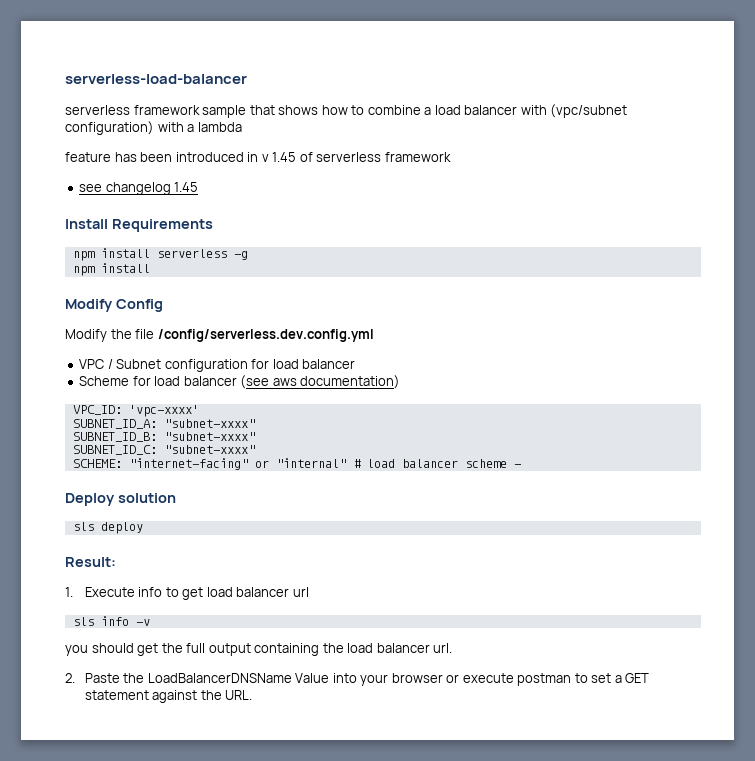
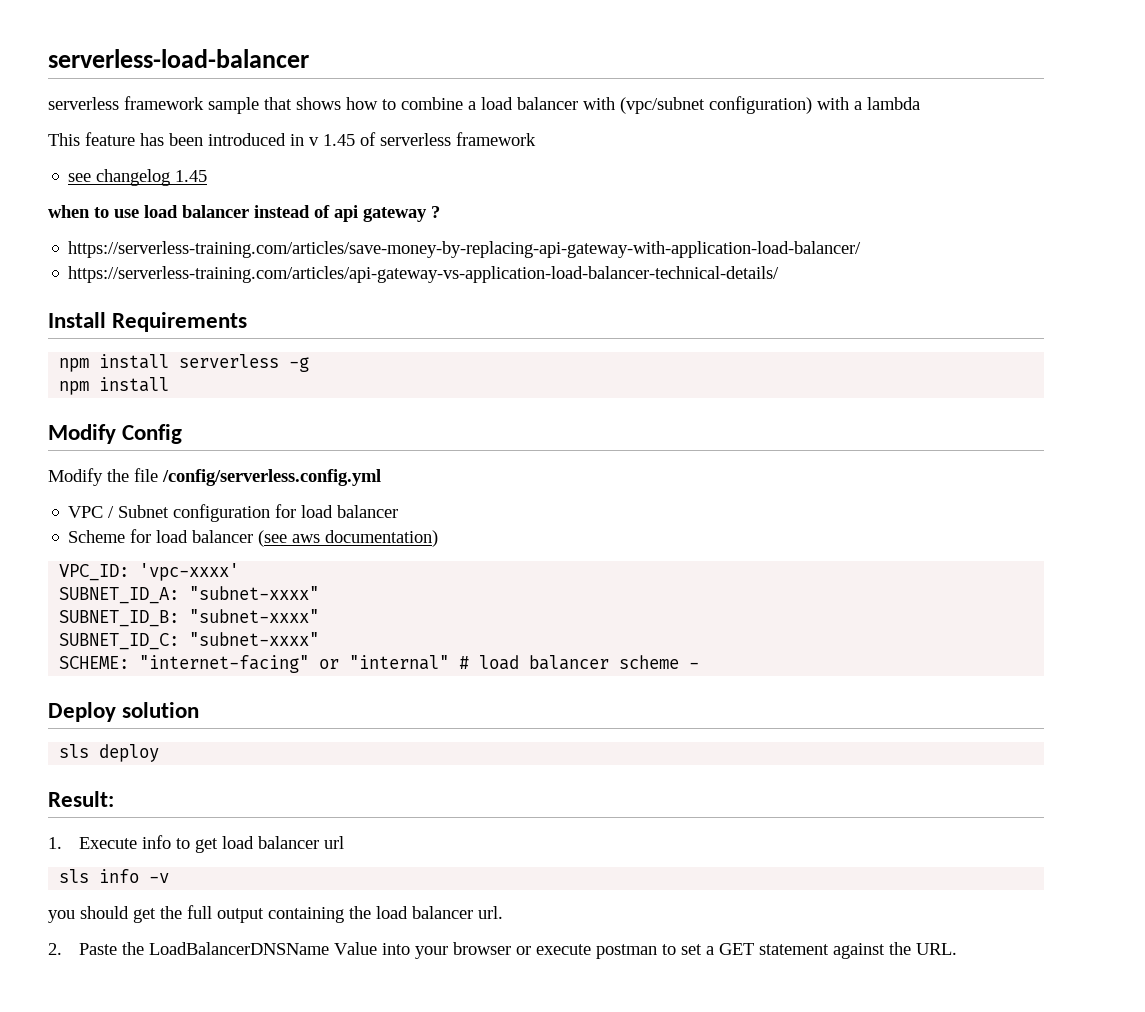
(242, 127) none -> [48,133,80,146] This
(199, 187) none -> [48,205,440,222] [68,241,862,258] [68,266,780,283] // when to use load balancer instead of api gateway ? // https://serverless-training.com/articles/save-money-by-replacing-api-gateway-with-application-load-balancer/ // https://serverless-training.com/articles/api-gateway-vs-application-load-balancer-technical-details/
[157,329,374,342] /config/serverless.dev.config.yml -> [162,469,381,486] /config/serverless.config.yml

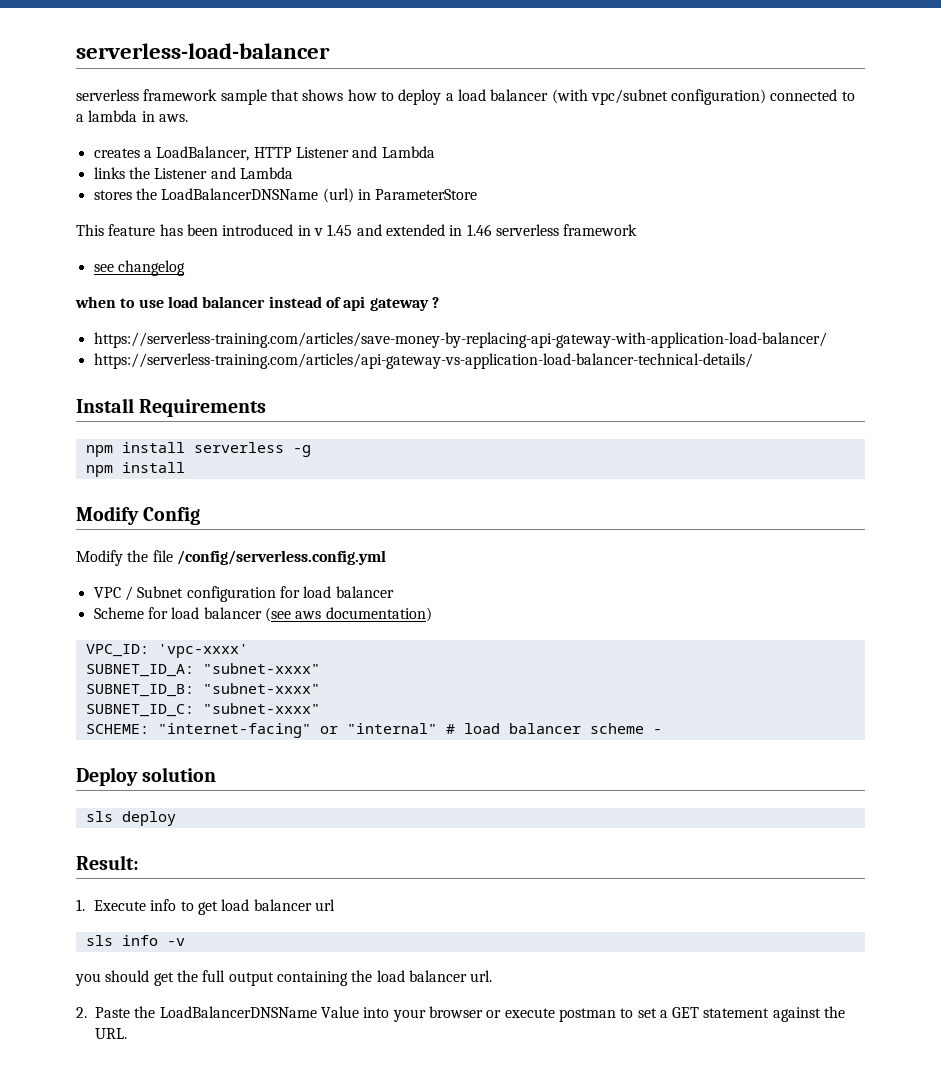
[401,97,463,110] combine -> [398,89,442,105] deploy
[583,96,920,114] with (vpc/subnet configuration) with a lambda -> [551,89,855,105] [76,110,188,122] [93,146,435,161] [93,167,293,179] [93,188,478,203] (with vpc/subnet configuration) connected to a lambda in aws. // creates a LoadBalancer, HTTP Listener and Lambda // links the Listener and Lambda // stores the LoadBalancerDNSName (url) in ParameterStore
[360,132,376,146] of -> [356,224,492,236] and extended in 1.46
[175,170,208,182] 1.45 -> (185, 268) none

